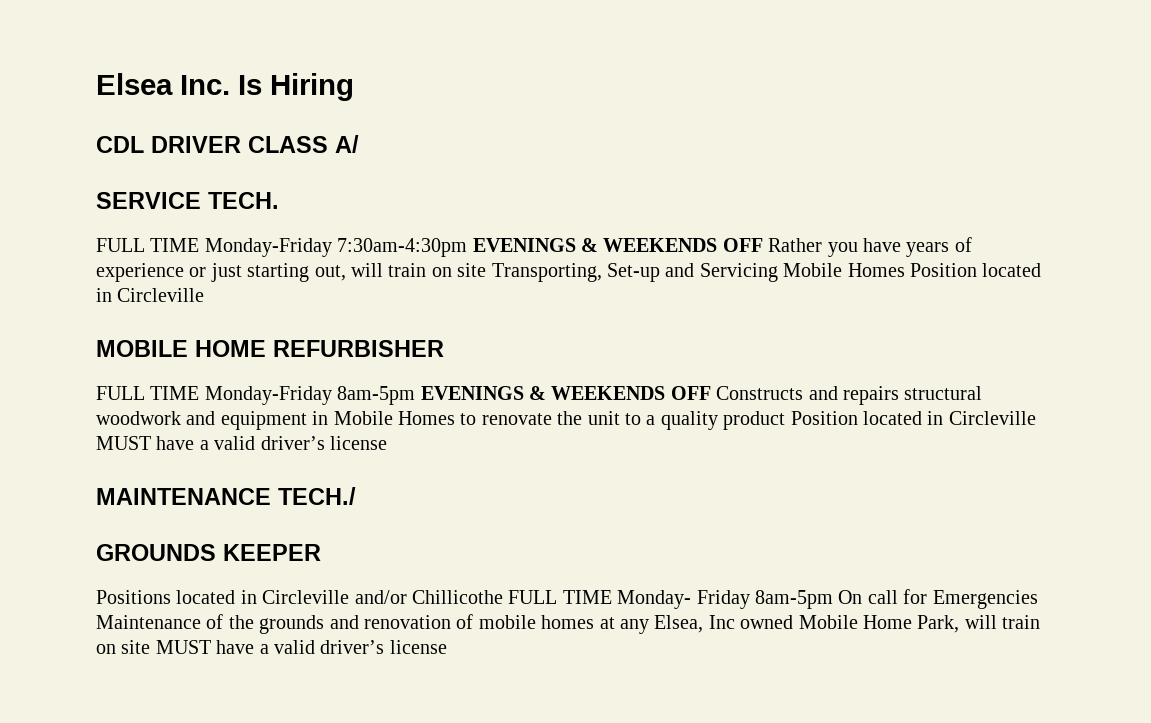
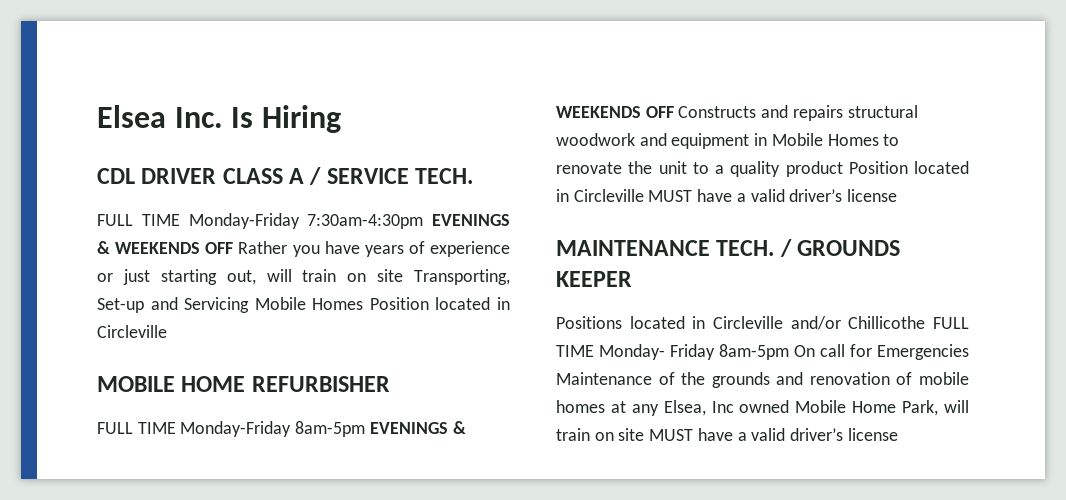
[335,135,359,153] A/ // -> [289,167,322,185] A /
[278,487,356,505] TECH./ // -> [716,239,792,257] TECH. /

